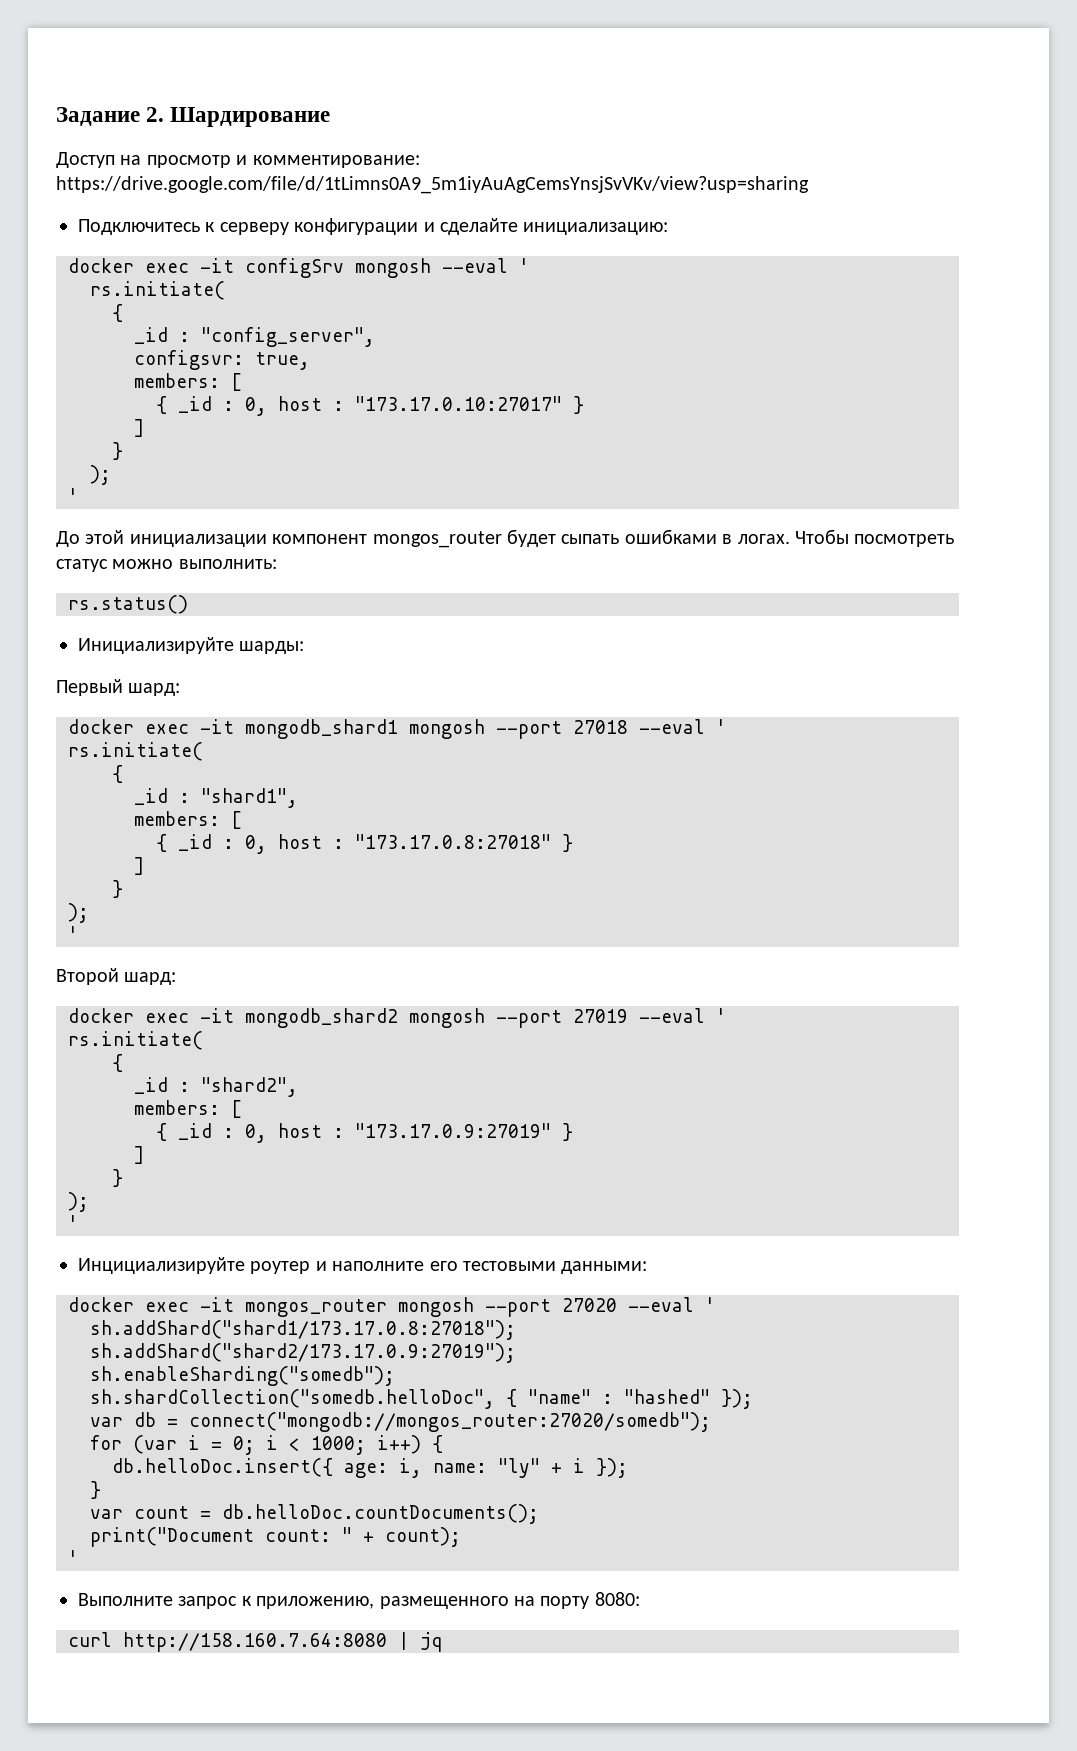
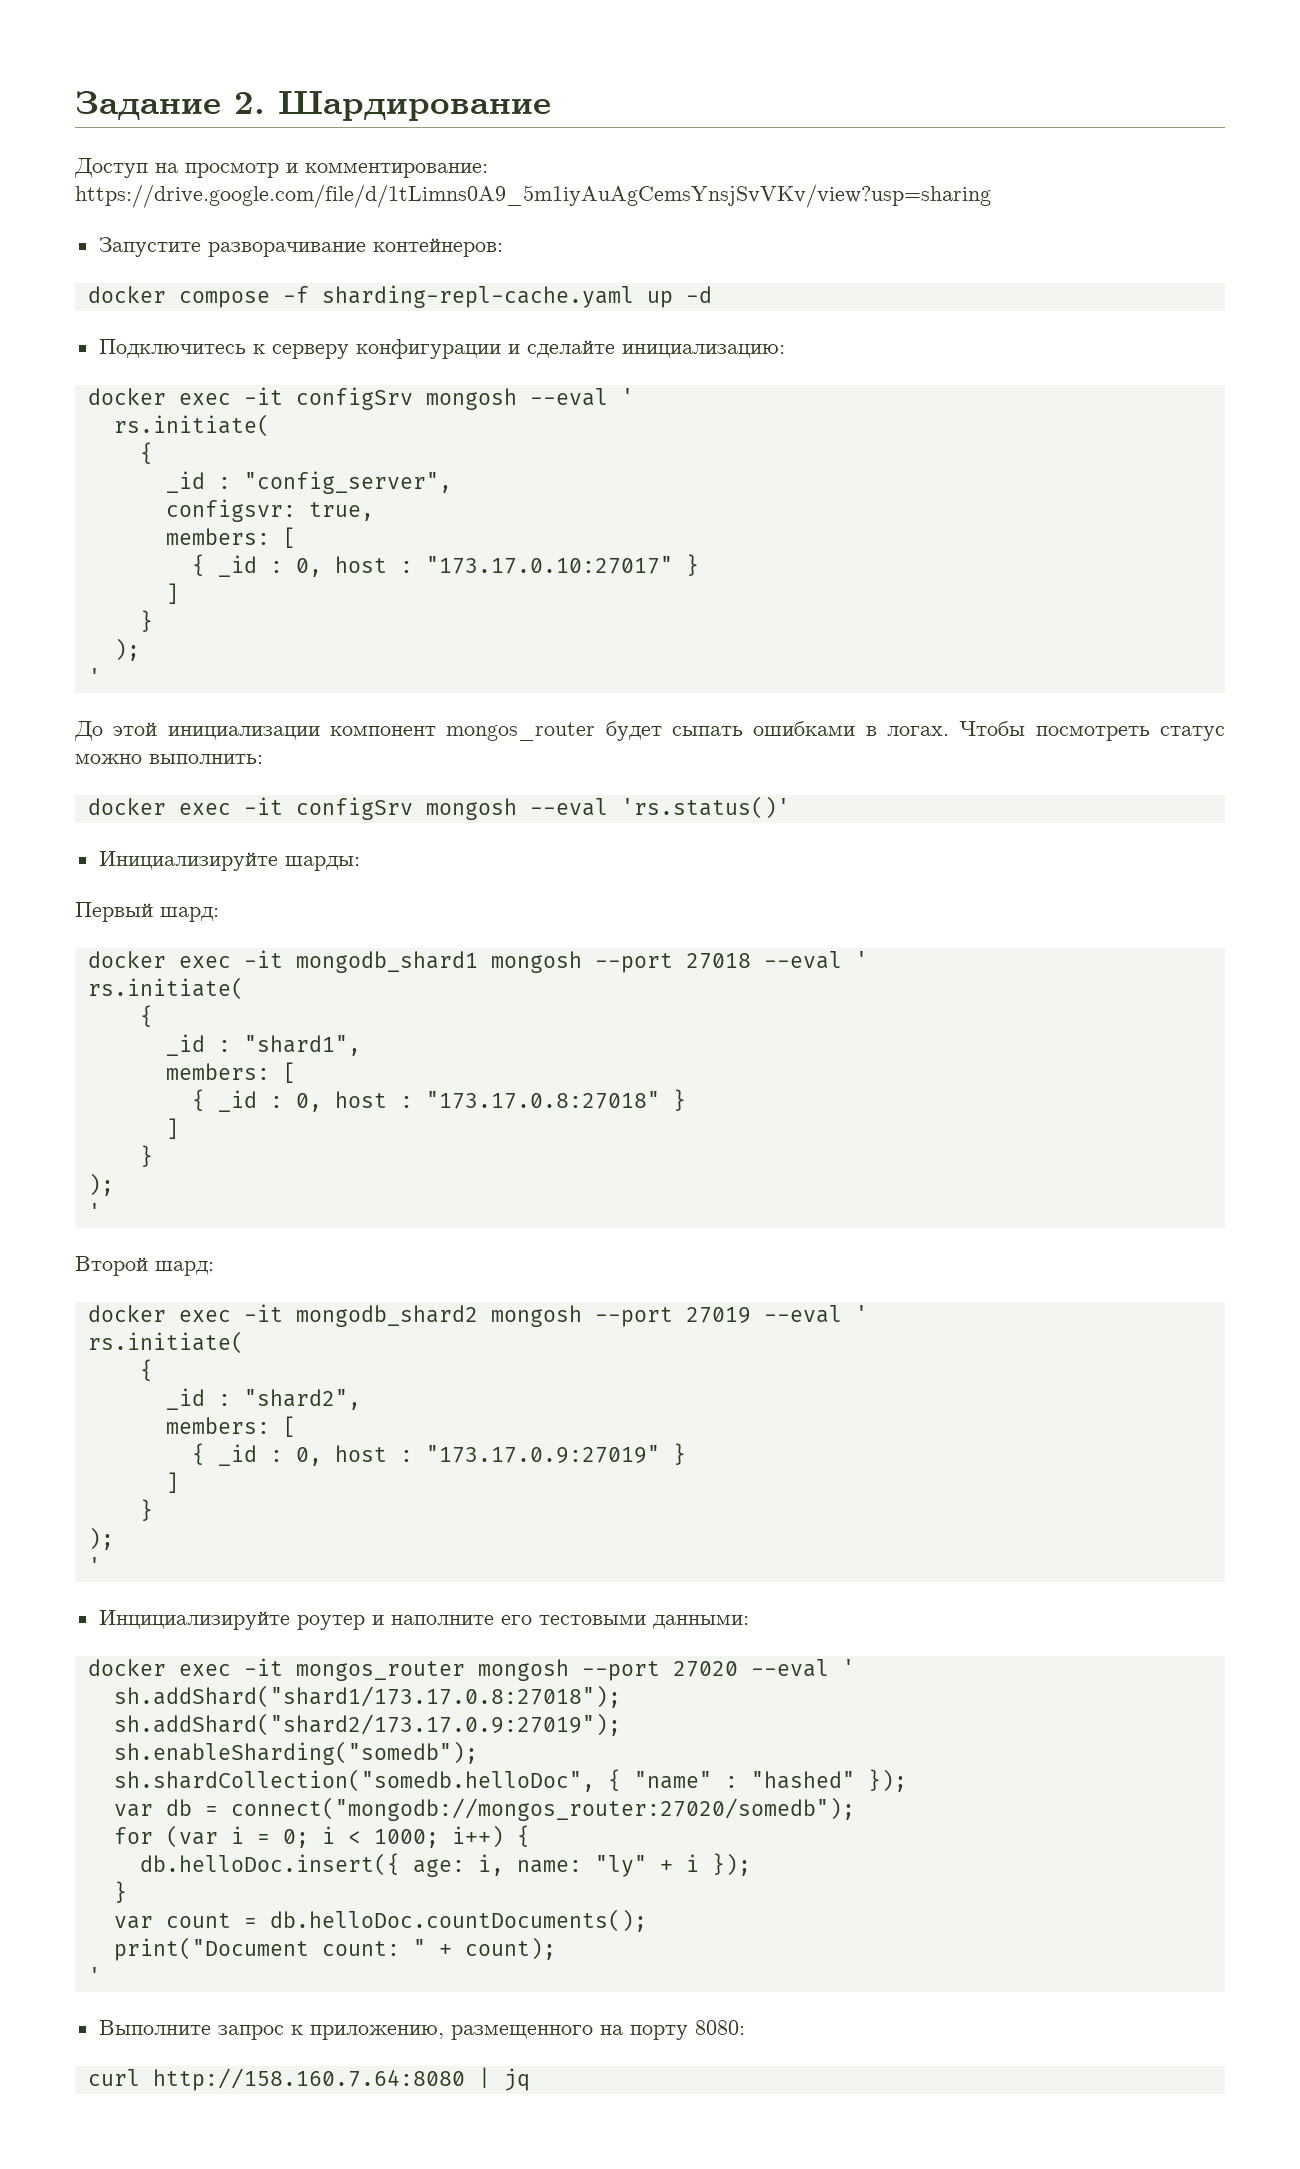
(809, 185) none -> [98,237,503,257] [87,285,712,308] // Запустите разворачивание контейнеров: // docker compose -f sharding-repl-cache.yaml up -d
[68,595,188,614] rs.status() -> [87,796,790,820] docker exec -it configSrv mongosh --eval 'rs.status()'

